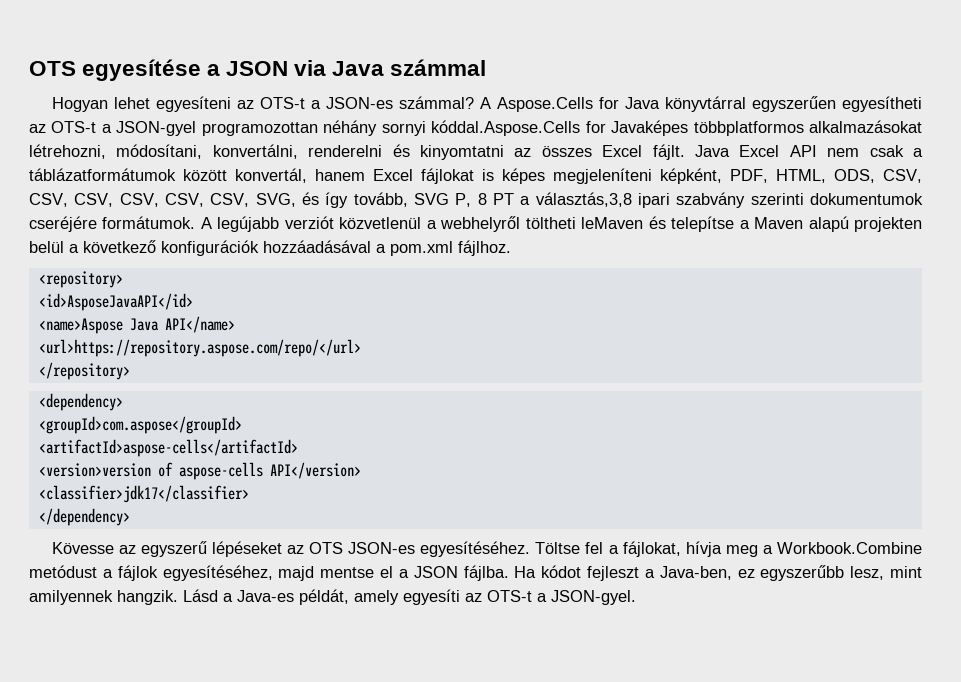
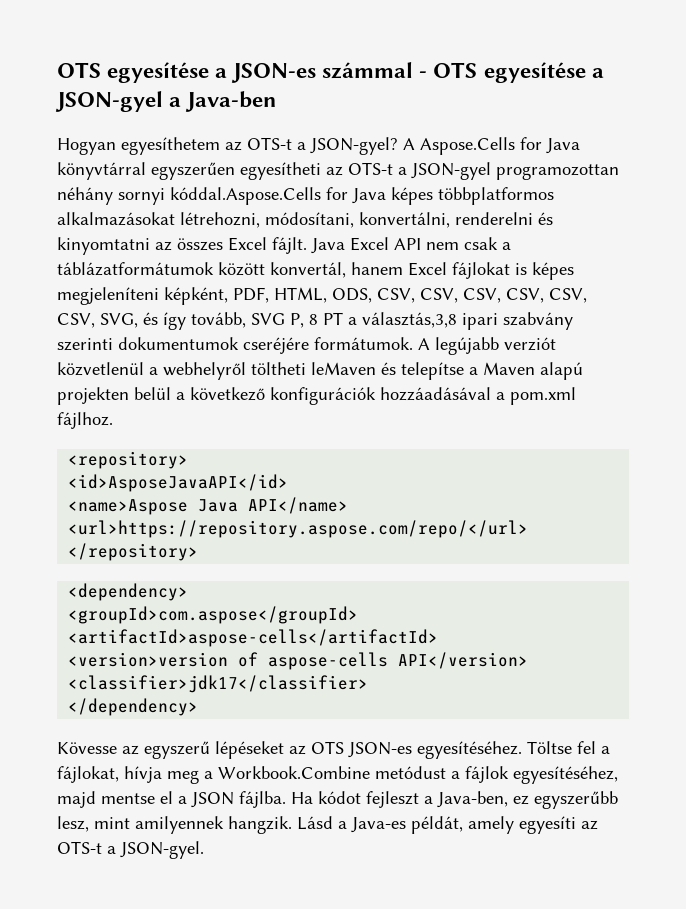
[29,59,487,81] OTS egyesítése a JSON via Java számmal -> [57,62,604,83] [55,91,278,112] OTS egyesítése a JSON-es számmal - OTS egyesítése a JSON-gyel a Java-ben
[113,96,474,112] lehet egyesíteni az OTS-t a JSON-es számmal? -> [121,137,398,155] egyesíthetem az OTS-t a JSON-gyel?
[611,120,689,136] Javaképes -> [352,187,433,205] Java képes

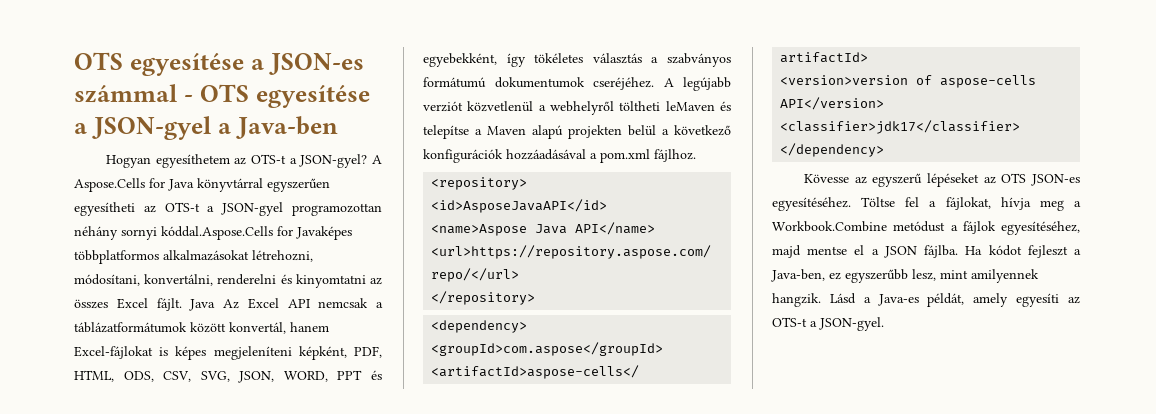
[352,187,433,205] Java képes -> [296,226,352,240] Javaképes
(345, 246) none -> [223,299,239,309] Az
[426,237,498,250] nem csak -> [318,298,369,308] nemcsak
[408,262,510,279] Excel fájlokat -> [74,346,153,359] Excel-fájlokat
[420,288,587,303] [57,312,573,330] [57,337,413,354] CSV, CSV, CSV, CSV, CSV, SVG, és így tovább, SVG P, 8 PT a választás,3,8 ipari szabvány szerinti dokumentumok cseréjére formátumok. -> [200,370,382,383] [423,53,731,67] [423,77,654,90] SVG, JSON, WORD, PPT és egyebekként, így tökéletes választás a szabványos formátumú dokumentumok cseréjéhez.

